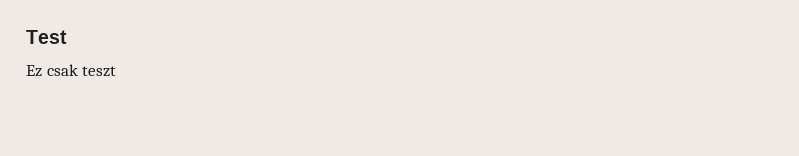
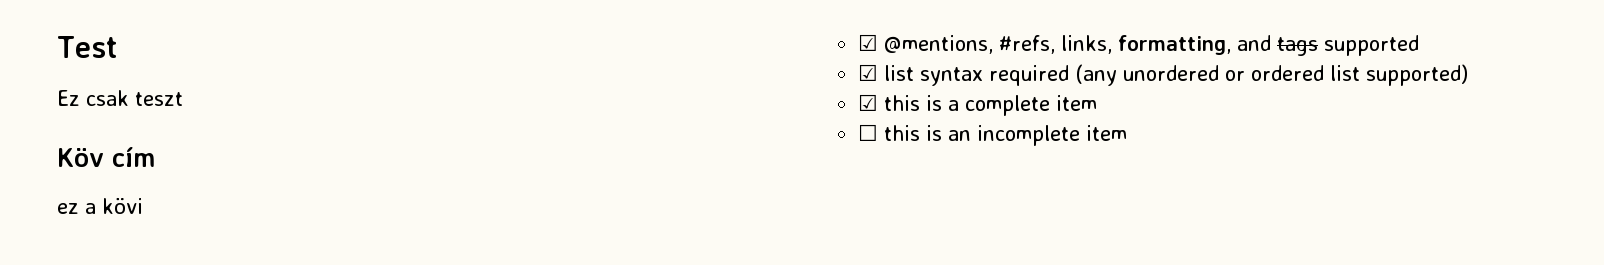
(117, 71) none -> [57,147,155,167] [57,197,143,214] [858,34,1420,56] [858,64,1469,86] [858,94,1098,116] [858,124,1128,146] // Köv cím // ez a kövi // ☑ @mentions, #refs, links, formatting, and tags supported // ☑ list syntax required (any unordered or ordered list supported) // ☑ this is a complete item // ☐ this is an incomplete item

